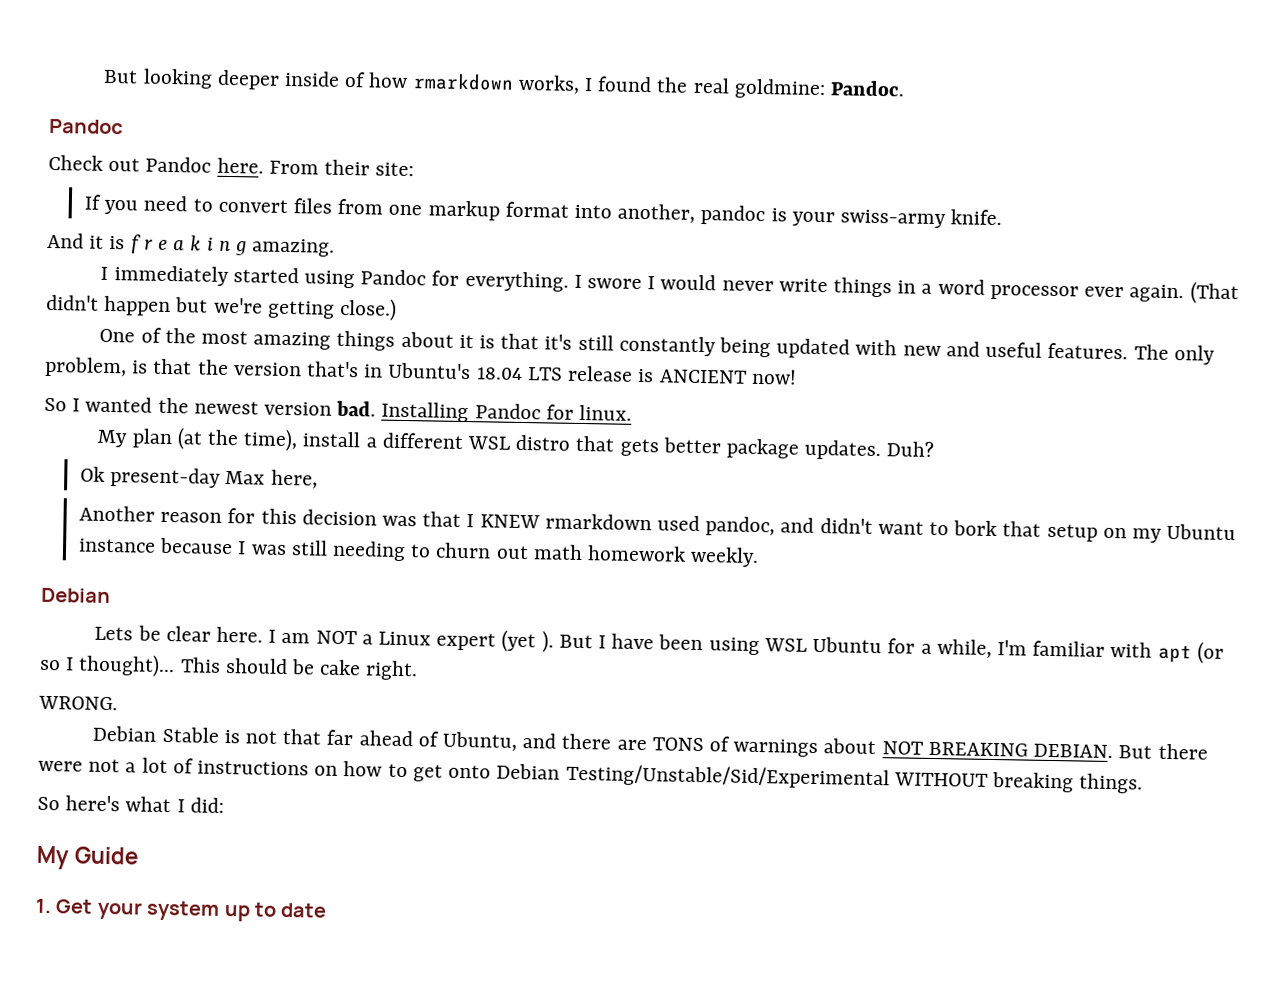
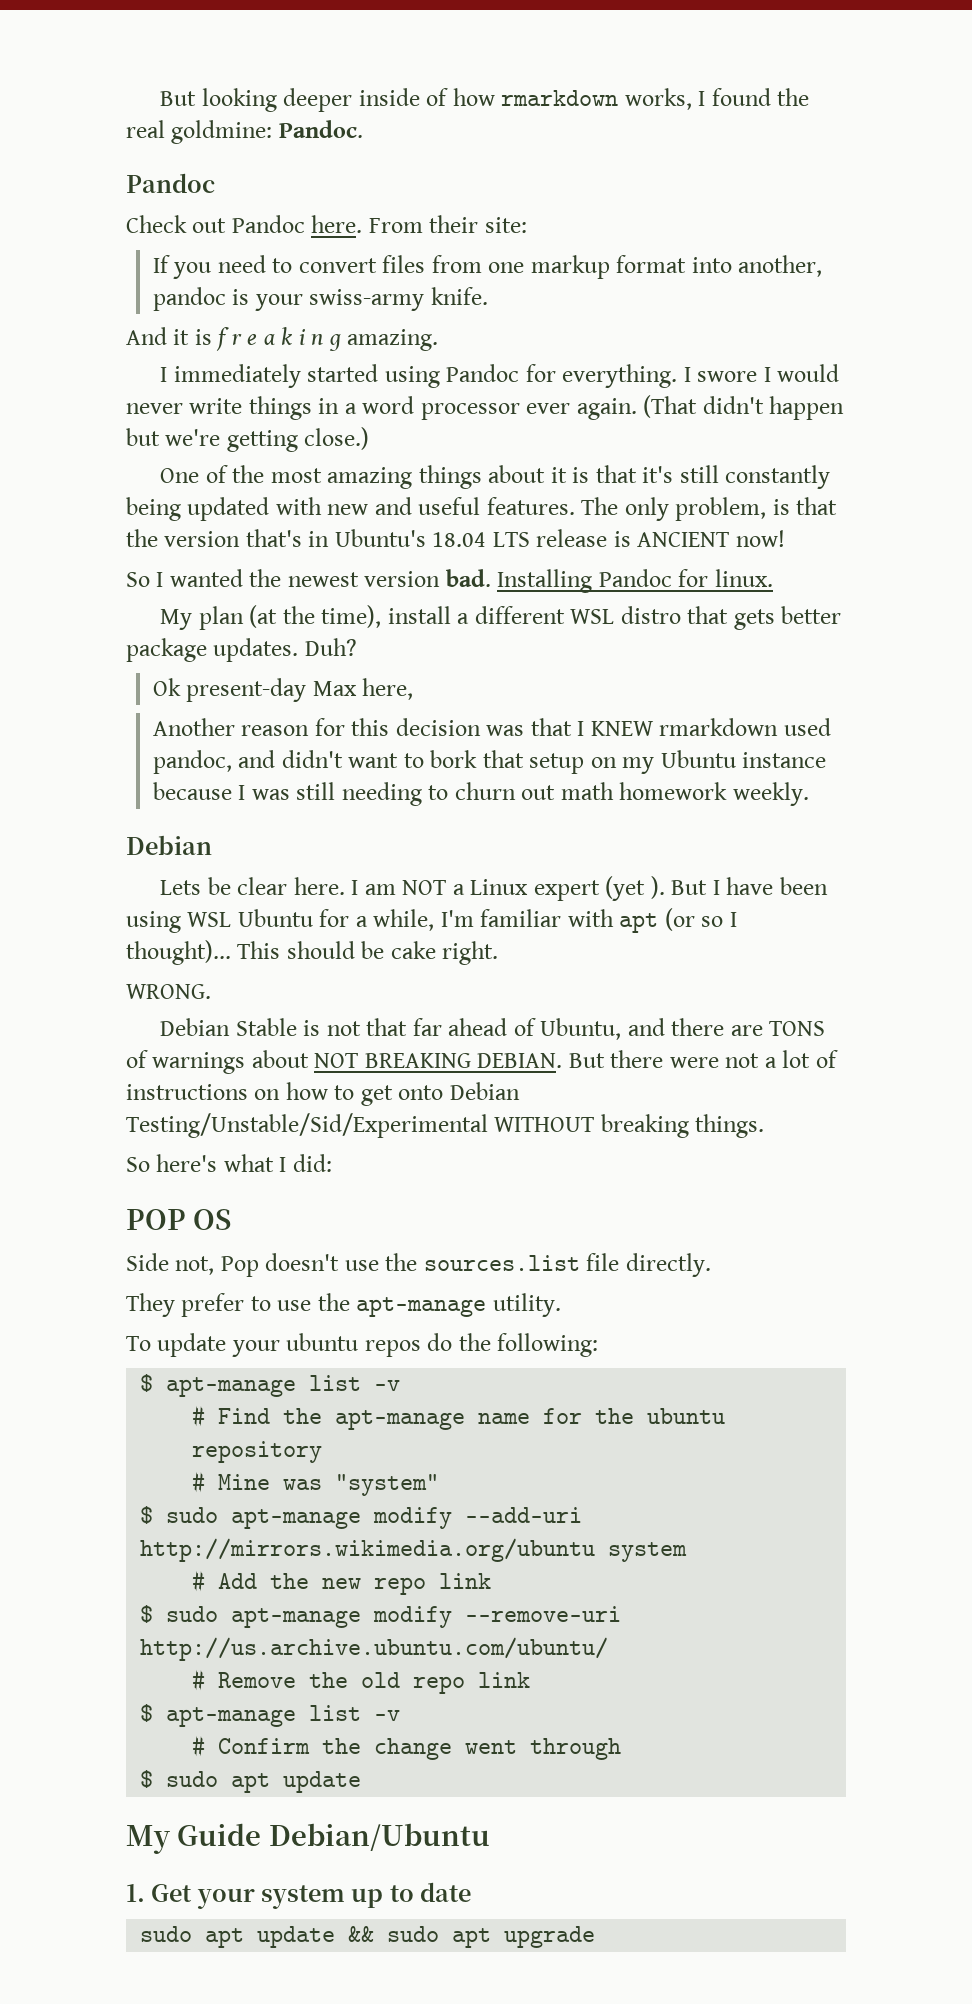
(224, 805) none -> [126,1209,232,1230] [126,1253,711,1277] [126,1293,561,1317] [126,1333,599,1357] [140,1374,401,1397] [192,1405,726,1430] [192,1441,323,1463] [192,1471,440,1496] [140,1506,583,1529] [140,1538,688,1562] [192,1570,492,1595] [140,1605,622,1628] [140,1637,609,1661] [192,1669,531,1694] [140,1704,401,1727] [192,1735,622,1760] [140,1770,362,1793] // POP OS // Side not, Pop doesn't use the sources.list file directly. // They prefer to use the apt-manage utility. // To update your ubuntu repos do the following: // $ apt-manage list -v // # Find the apt-manage name for the ubuntu repository // # Mine was "system" // $ sudo apt-manage modify --add-uri http://mirrors.wikimedia.org/ubuntu system // # Add the new repo link // $ sudo apt-manage modify --remove-uri http://us.archive.ubuntu.com/ubuntu/ // # Remove the old repo link // $ apt-manage list -v // # Confirm the change went through // $ sudo apt update
(140, 855) none -> [268,1823,490,1851] Debian/Ubuntu
(328, 910) none -> [140,1926,596,1948] // sudo apt update && sudo apt upgrade

